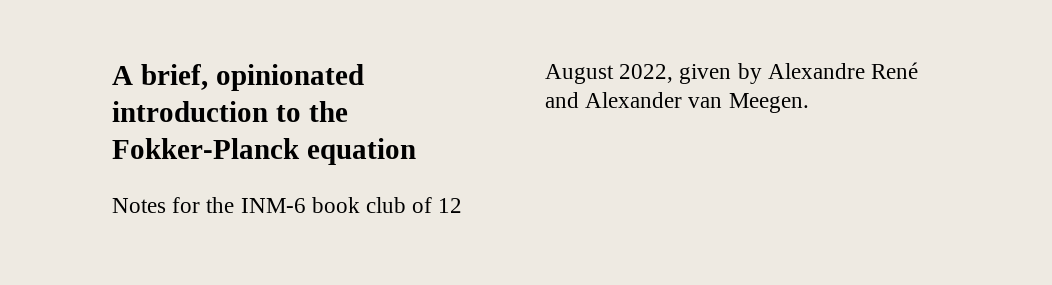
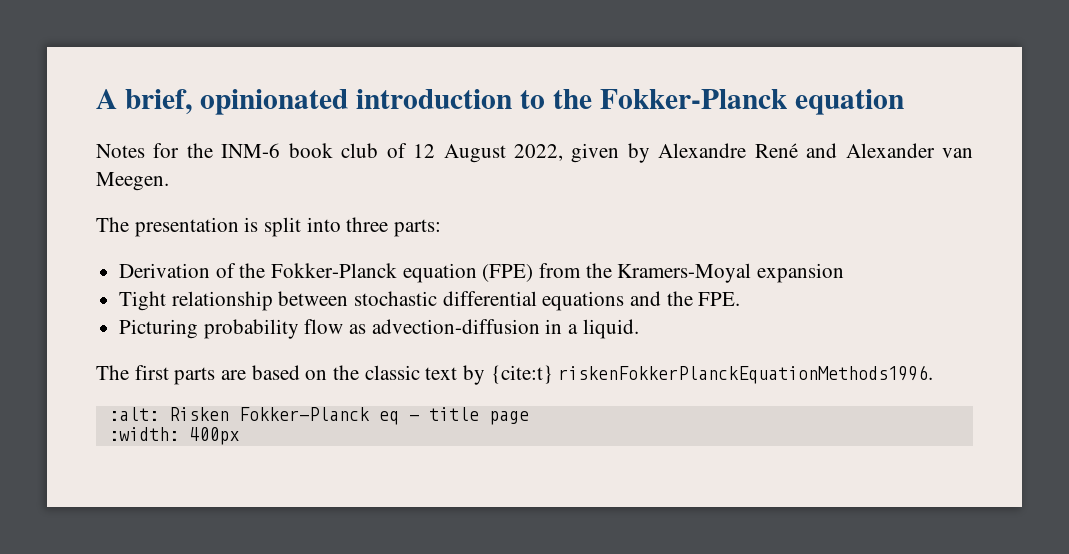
(809, 103) none -> [96,217,442,237] [119,263,845,283] [119,291,741,311] [119,319,639,339] [96,365,934,385] [108,407,529,425] [108,427,239,445] // The presentation is split into three parts: // Derivation of the Fokker-Planck equation (FPE) from the Kramers-Moyal expansion // Tight relationship between stochastic differential equations and the FPE. // Picturing probability flow as advection-diffusion in a liquid. // The first parts are based on the classic text by {cite:t} riskenFokkerPlanckEquationMethods1996. // :alt: Risken Fokker-Planck eq - title page // :width: 400px

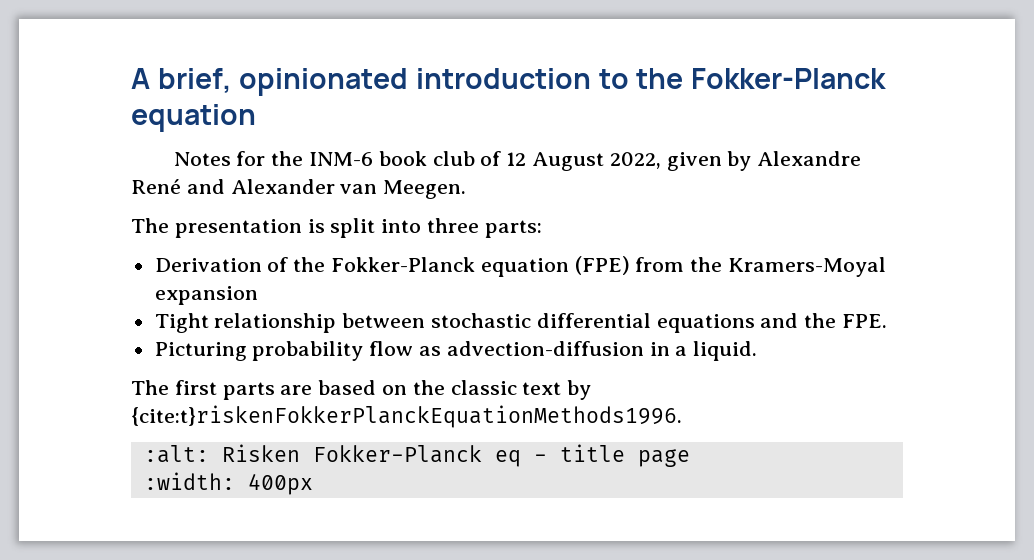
[490,365,934,384] {cite:t} riskenFokkerPlanckEquationMethods1996. -> [131,405,682,428] {cite:t}riskenFokkerPlanckEquationMethods1996.

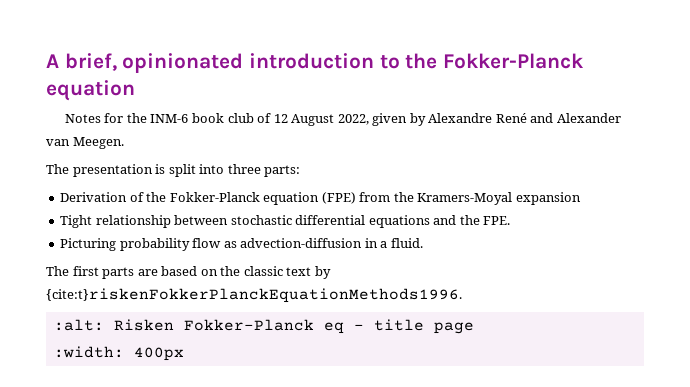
[693,341,758,361] liquid. -> [390,238,423,248] fluid.

